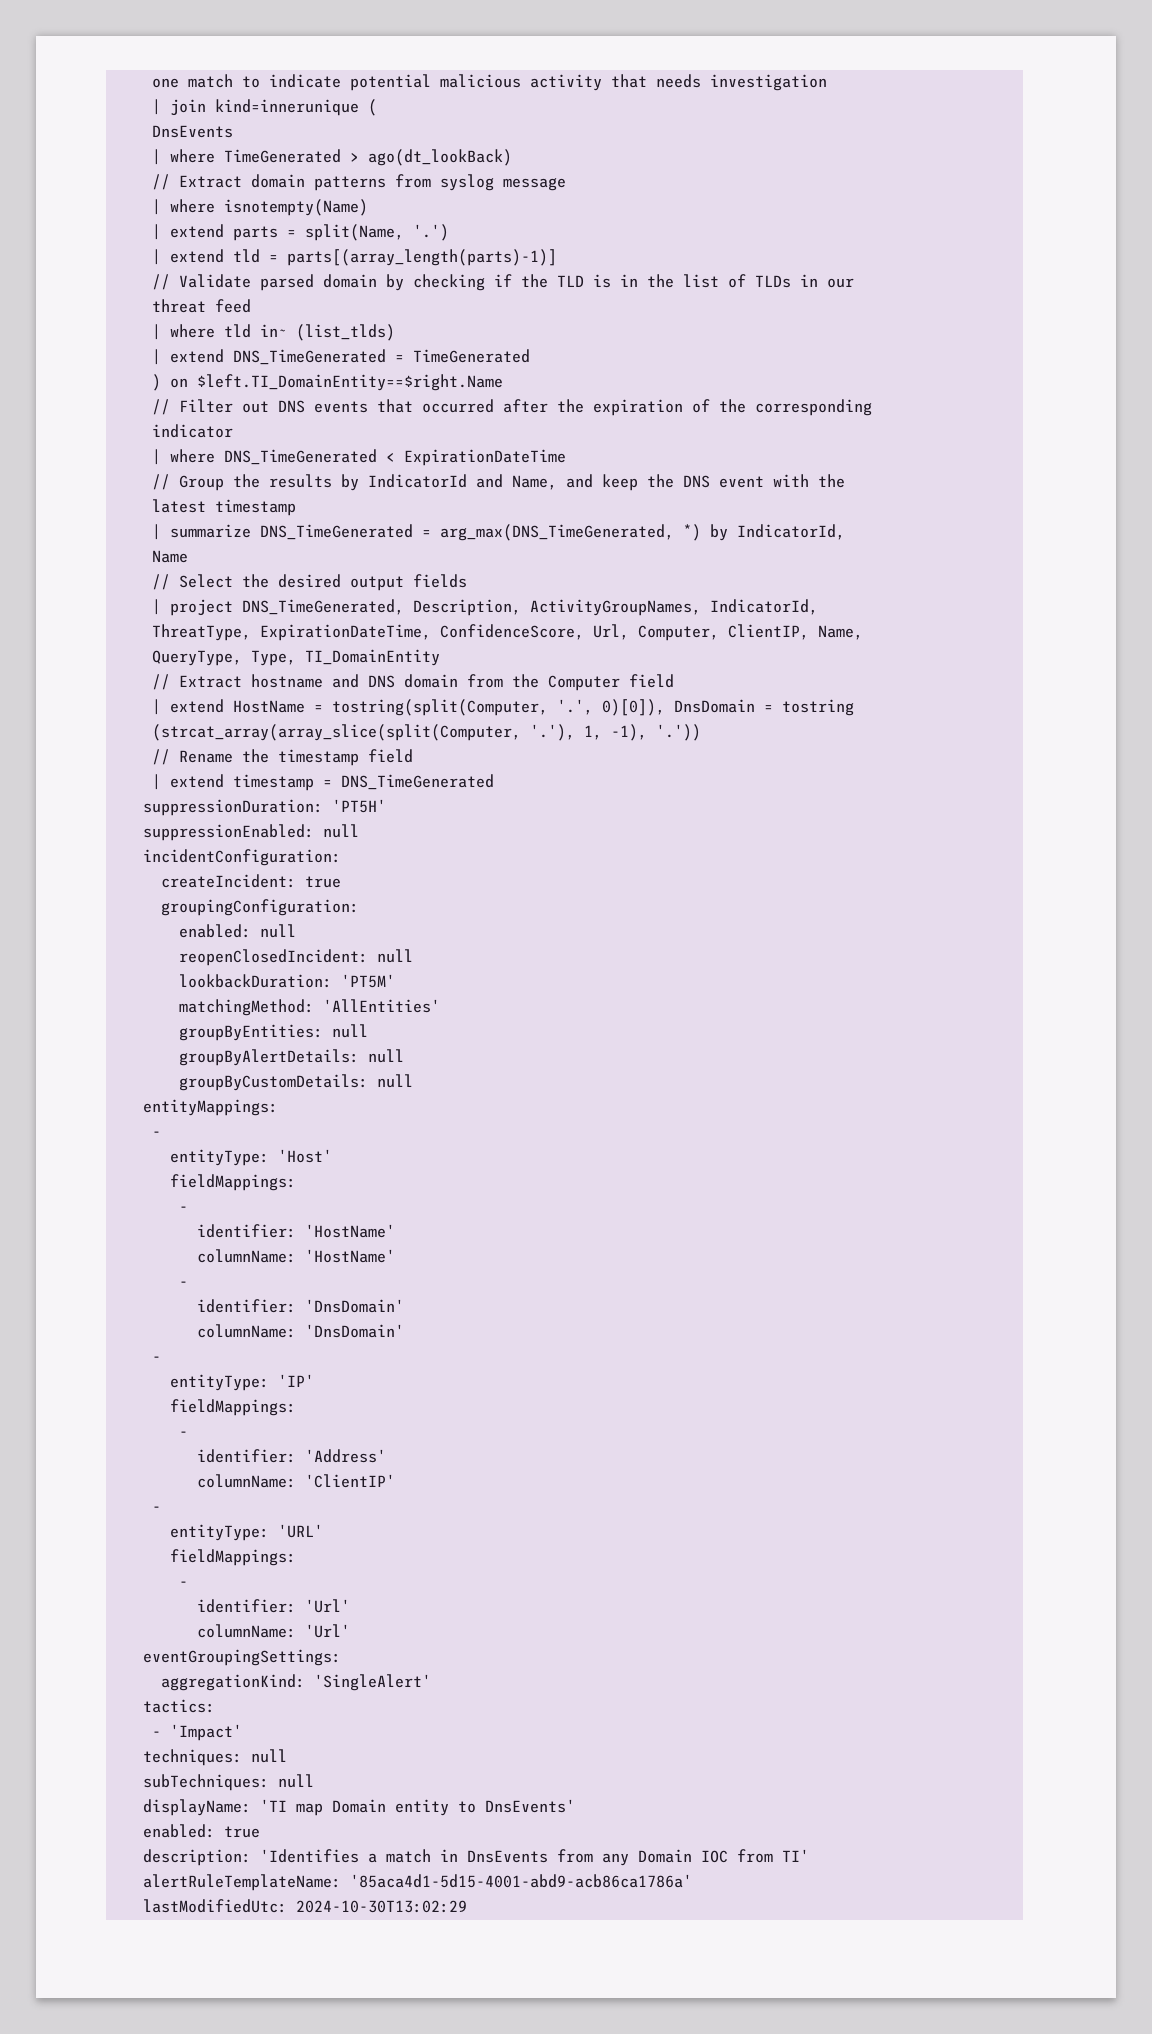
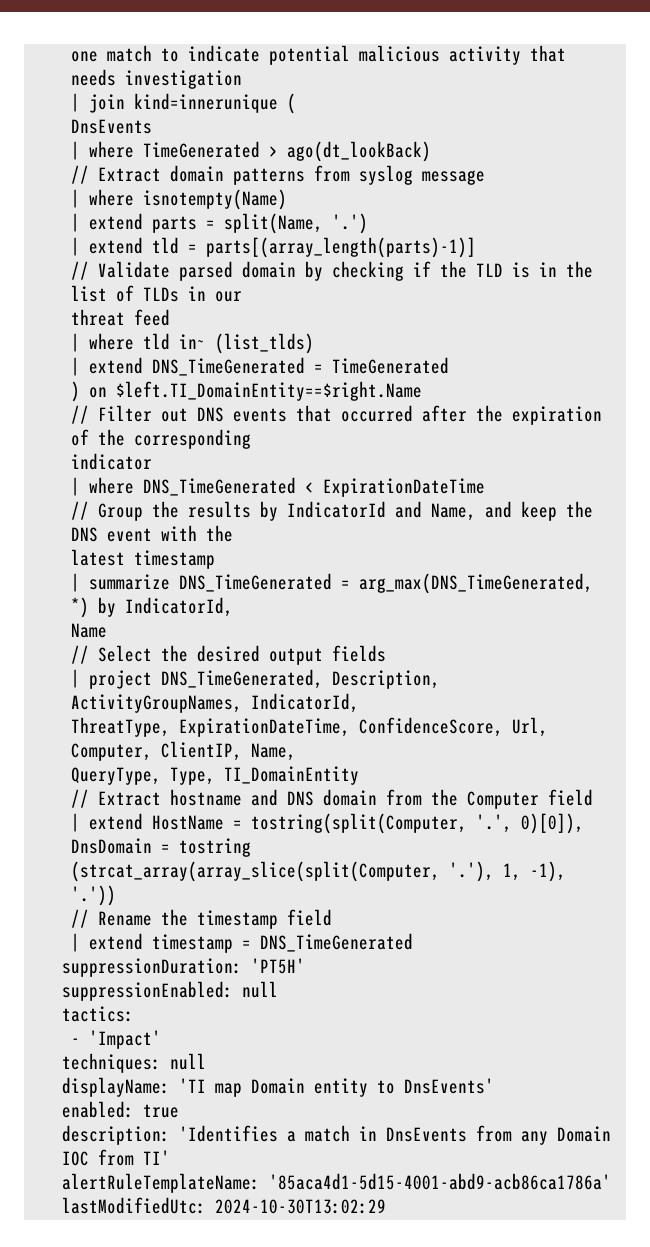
[143,849,342,866] [161,874,342,888] [161,899,360,916] [179,924,297,938] [179,949,414,966] [179,974,396,988] [179,999,441,1016] [179,1024,369,1041] [179,1049,405,1066] [179,1074,414,1091] [143,1099,279,1116] [152,1131,162,1137] [170,1149,333,1166] [170,1174,297,1191] [179,1206,189,1212] [197,1224,396,1238] [197,1249,396,1263] [179,1281,189,1287] [197,1299,405,1313] [197,1324,405,1338] [152,1356,162,1362] [170,1374,315,1391] [170,1399,297,1416] [179,1431,189,1437] [197,1449,387,1463] [197,1474,396,1488] [152,1506,162,1512] [170,1524,324,1541] [170,1549,297,1566] [179,1581,189,1587] [197,1599,351,1613] [197,1624,351,1638] [143,1649,342,1666] [161,1674,432,1691] // incidentConfiguration: // createIncident: true // groupingConfiguration: // enabled: null // reopenClosedIncident: null // lookbackDuration: 'PT5M' // matchingMethod: 'AllEntities' // groupByEntities: null // groupByAlertDetails: null // groupByCustomDetails: null // entityMappings: // - // entityType: 'Host' // fieldMappings: // - // identifier: 'HostName' // columnName: 'HostName' // - // identifier: 'DnsDomain' // columnName: 'DnsDomain' // - // entityType: 'IP' // fieldMappings: // - // identifier: 'Address' // columnName: 'ClientIP' // - // entityType: 'URL' // fieldMappings: // - // identifier: 'Url' // columnName: 'Url' // eventGroupingSettings: // aggregationKind: 'SingleAlert' -> (279, 989) none
[143,1774,315,1791] // subTechniques: null -> (207, 1061) none

